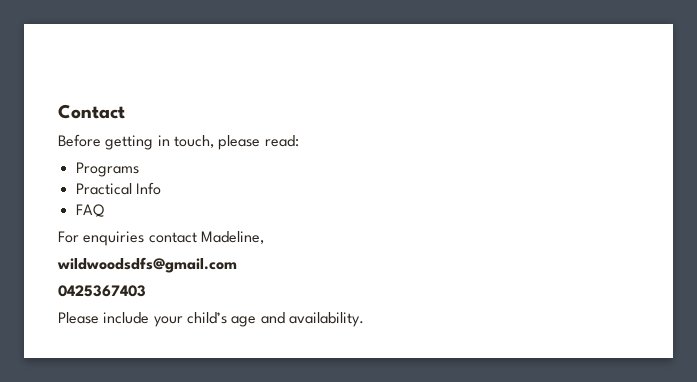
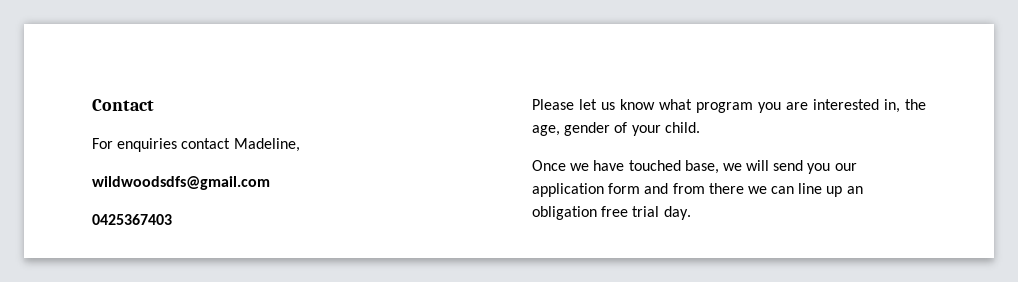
[58,134,299,150] [75,162,139,177] [75,182,161,195] [75,204,104,217] // Before getting in touch, please read: // Programs // Practical Info // FAQ -> (154, 105) none
[103,312,364,327] include your child’s age and availability. -> [579,99,926,113] [532,122,700,136] [532,160,857,174] [532,183,863,197] [532,206,691,220] let us know what program you are interested in, the age, gender of your child. // Once we have touched base, we will send you our application form and from there we can line up an obligation free trial day.

